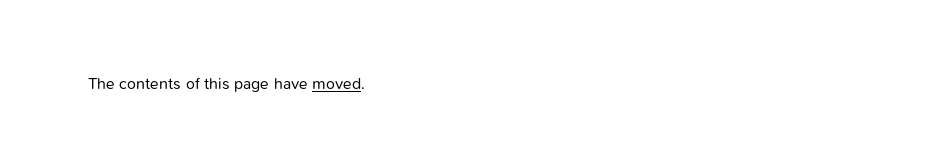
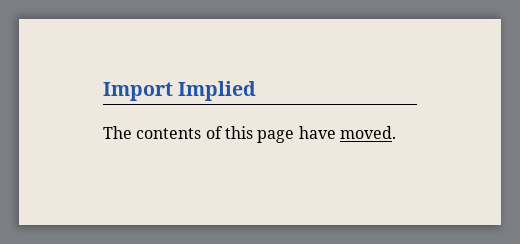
(88, 83) none -> [103,81,257,101] Import Implied //

